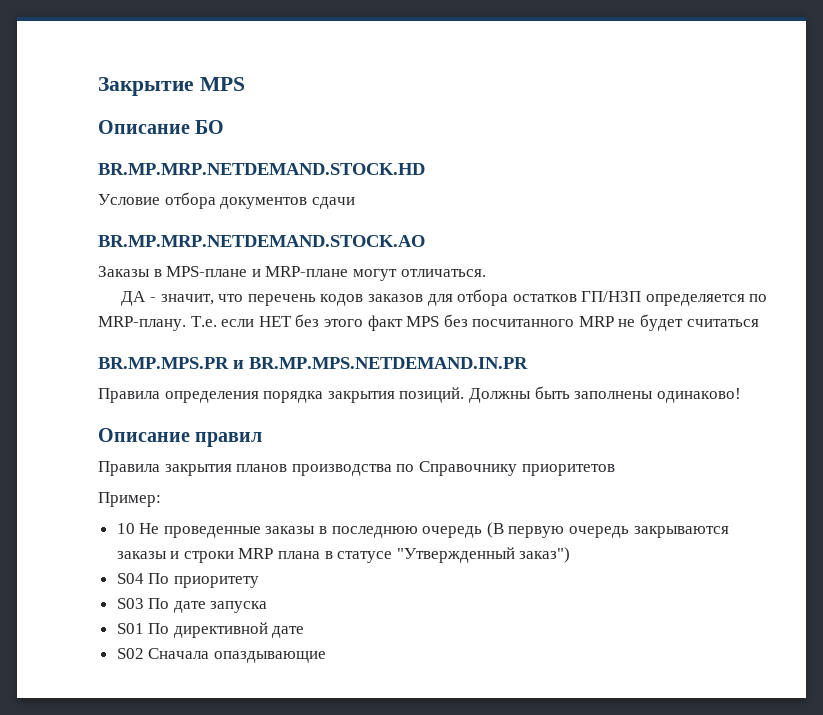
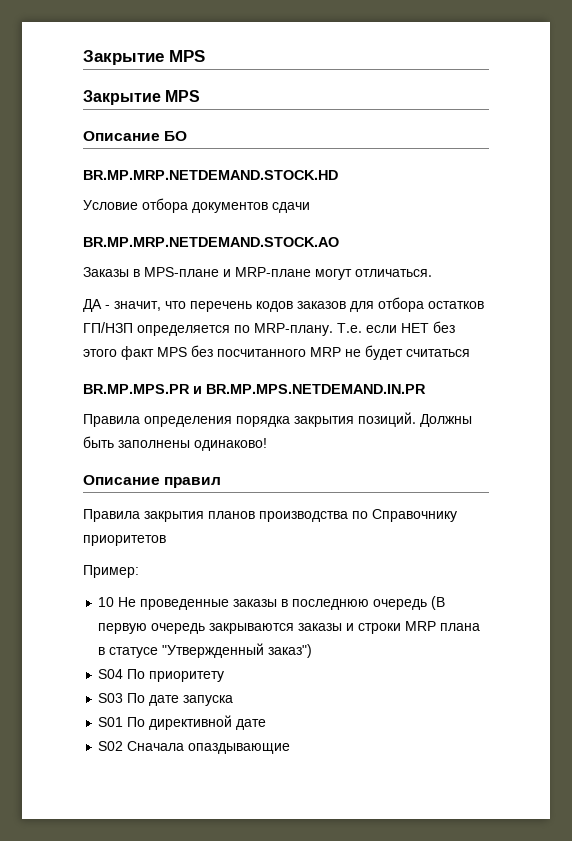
[98,77,245,96] Закрытие MPS -> [83,50,205,65] [83,90,201,105] Закрытие MPS // Закрытие MPS

